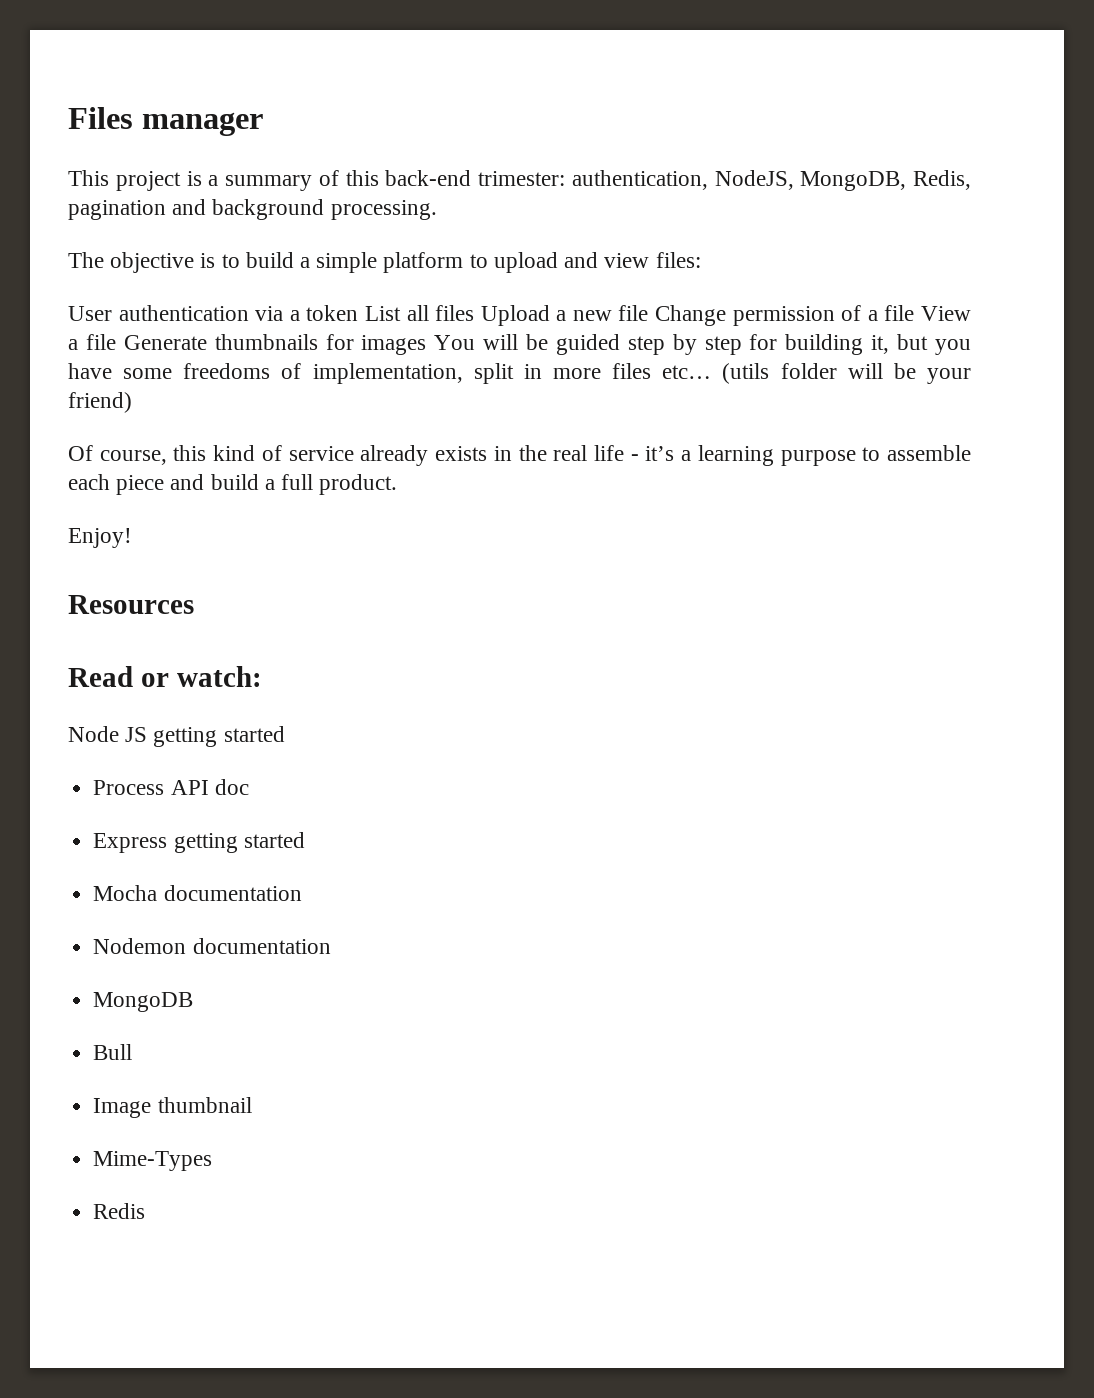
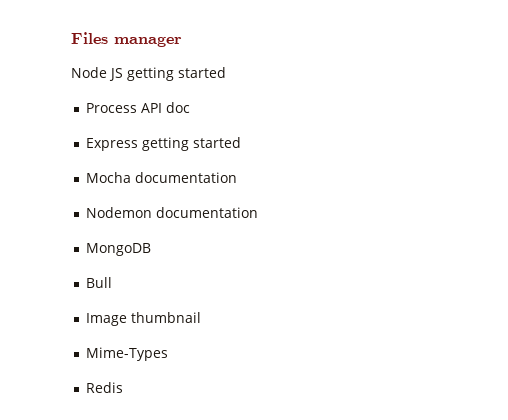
[68,170,971,191] [68,199,437,220] [68,252,701,273] [68,305,972,326] [68,334,971,355] [68,363,971,384] [68,392,132,413] [68,445,971,466] [68,474,398,495] [68,528,132,548] [68,595,194,614] [68,666,262,687] // This project is a summary of this back-end trimester: authentication, NodeJS, MongoDB, Redis, pagination and background processing. // The objective is to build a simple platform to upload and view files: // User authentication via a token List all files Upload a new file Change permission of a file View a file Generate thumbnails for images You will be guided step by step for building it, but you have some freedoms of implementation, split in more files etc… (utils folder will be your friend) // Of course, this kind of service already exists in the real life - it’s a learning purpose to assemble each piece and build a full product. // Enjoy! // Resources // Read or watch: -> (182, 41) none

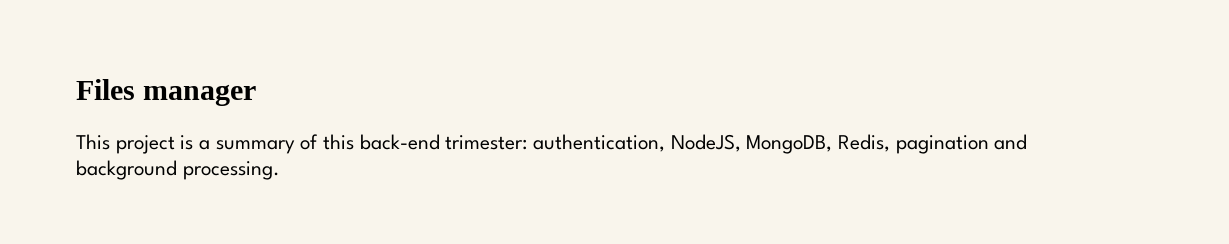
[71,67,226,81] [85,102,190,113] [85,137,241,151] [85,172,237,183] [85,207,258,218] [85,243,151,256] [85,277,112,288] [85,312,201,326] [85,347,168,361] [85,382,123,393] Node JS getting started // Process API doc // Express getting started // Mocha documentation // Nodemon documentation // MongoDB // Bull // Image thumbnail // Mime-Types // Redis -> [76,134,1028,154] [76,160,280,180] This project is a summary of this back-end trimester: authentication, NodeJS, MongoDB, Redis, pagination and background processing.

